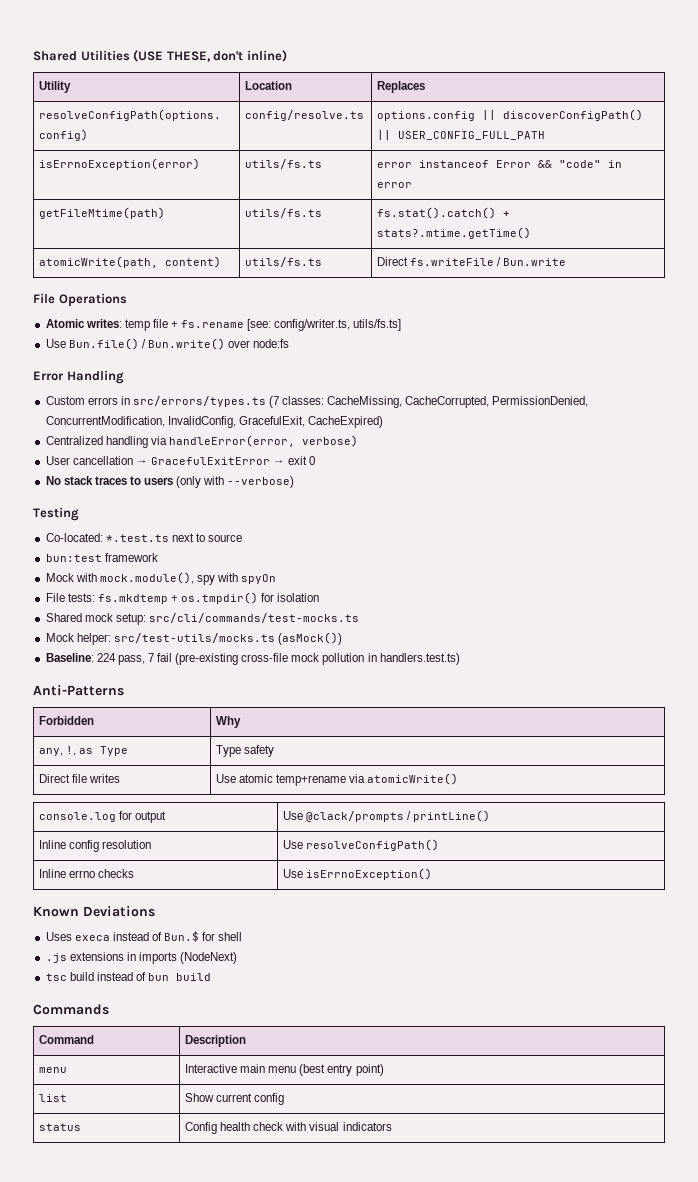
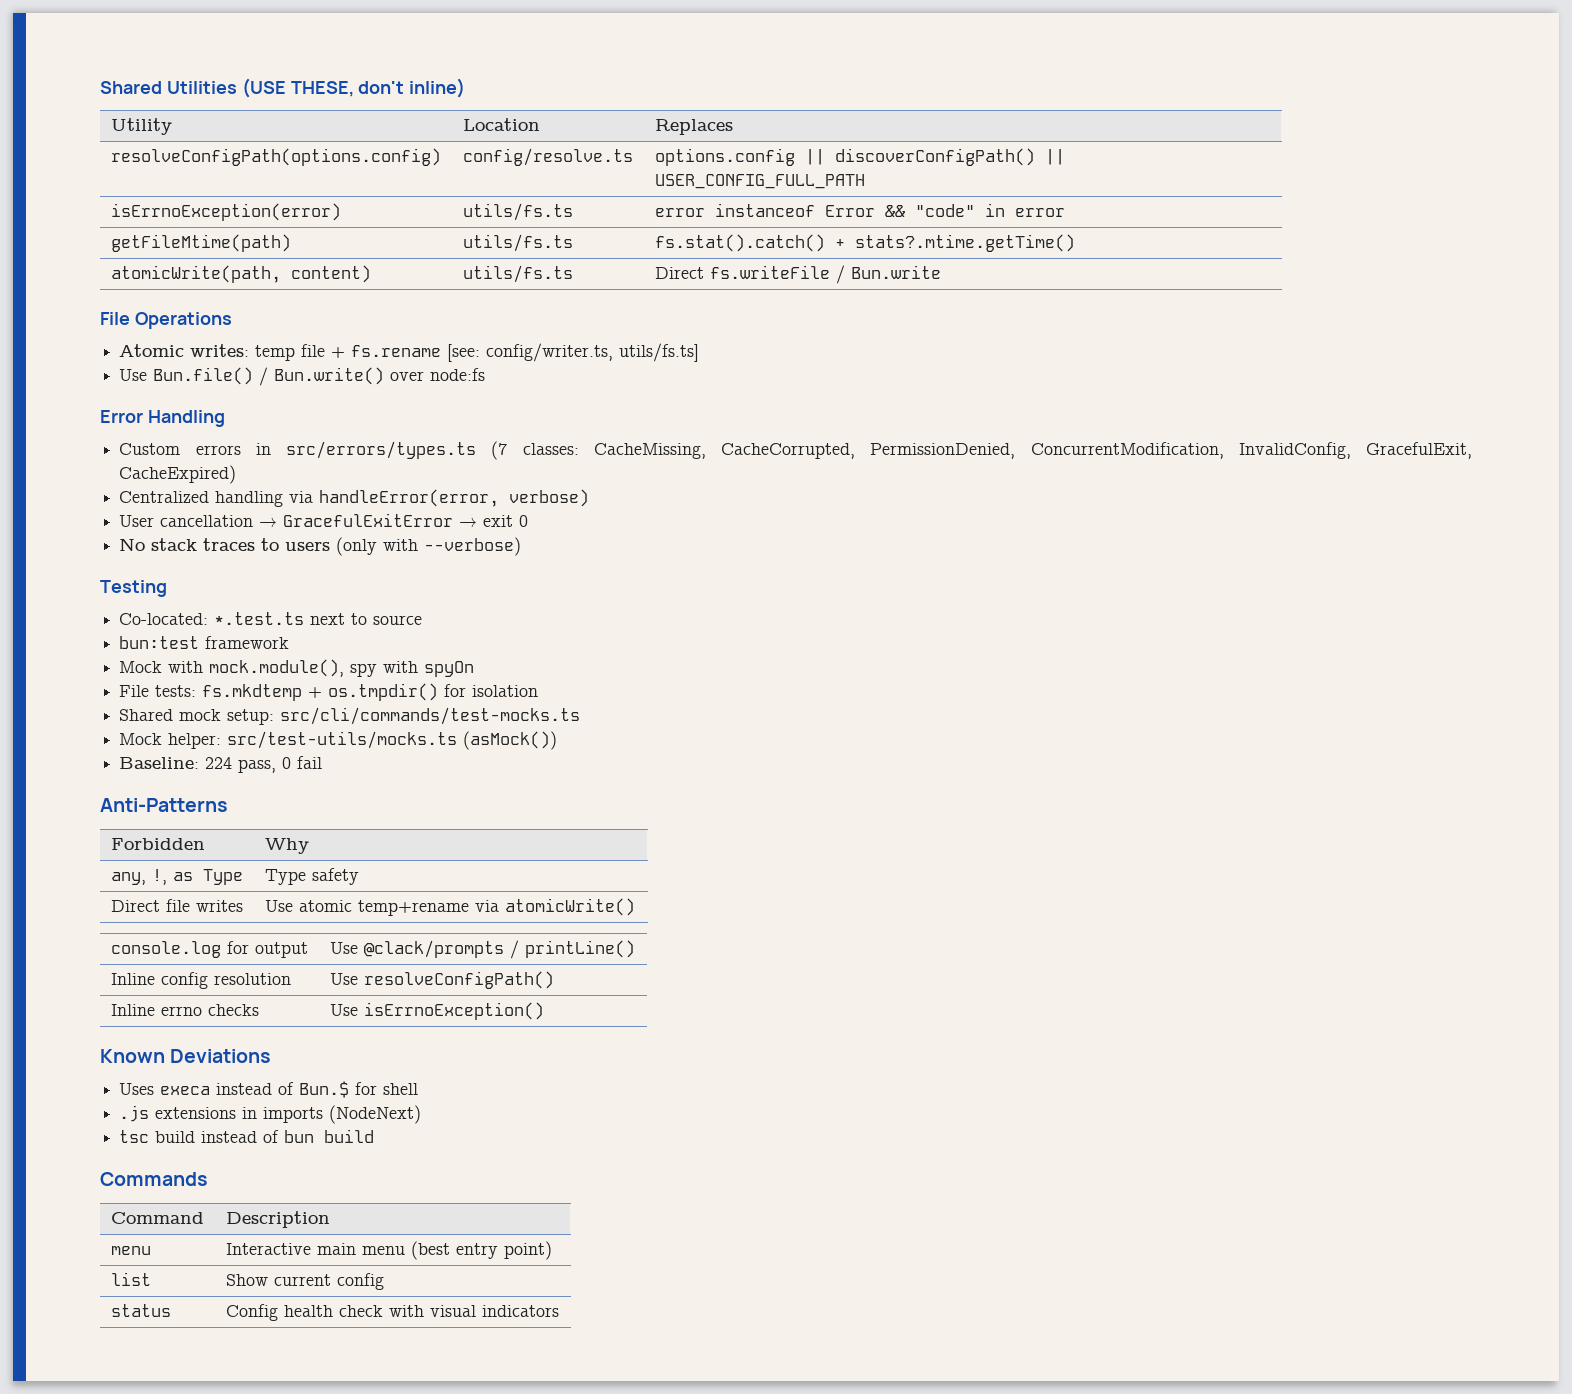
[147,653,154,662] 7 -> [282,757,292,769] 0
[175,653,460,665] (pre-existing cross-file mock pollution in handlers.test.ts) -> (323, 762) none

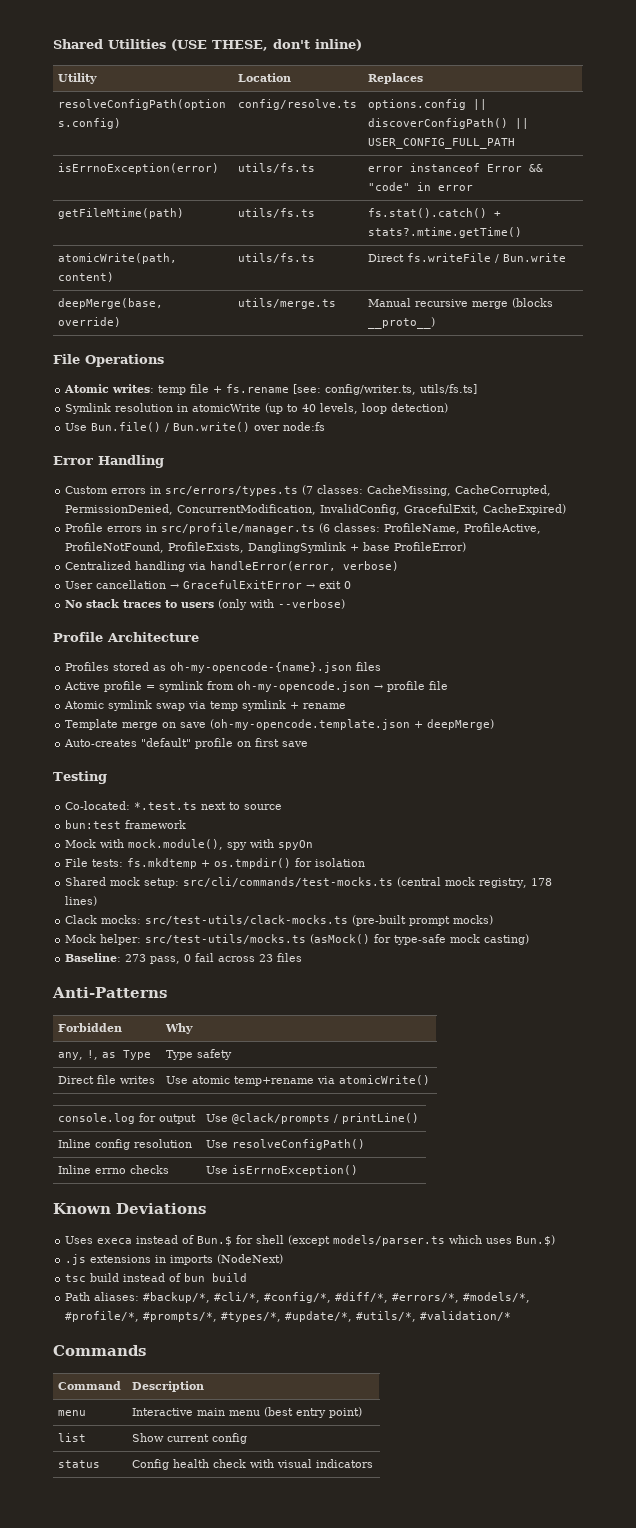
(941, 272) none -> [58,298,164,309] [58,317,122,327] [238,298,337,309] [368,298,554,309] [368,317,436,329] // deepMerge(base, override) | utils/merge.ts | Manual recursive merge (blocks __proto__)
(700, 352) none -> [65,403,449,414] // Symlink resolution in atomicWrite (up to 40 levels, loop detection)
(237, 474) none -> [65,523,542,534] [65,542,467,553] // Profile errors in src/profile/manager.ts (6 classes: ProfileName, ProfileActive, ProfileNotFound, ProfileExists, DanglingSymlink + base ProfileError)
(522, 546) none -> [53,632,199,642] [65,662,382,673] [64,681,449,692] [64,700,347,711] [65,719,495,730] [64,738,309,749] // Profile Architecture // Profiles stored as oh-my-opencode-{name}.json files // Active profile = symlink from oh-my-opencode.json → profile file // Atomic symlink swap via temp symlink + rename // Template merge on save (oh-my-opencode.template.json + deepMerge) // Auto-creates "default" profile on first save
[119,731,558,750] // Mock helper: src/test-utils/mocks.ts (asMock()) -> [397,877,553,888] [65,896,98,906] [65,915,494,926] [65,934,530,945] (central mock registry, 178 lines) // Clack mocks: src/test-utils/clack-mocks.ts (pre-built prompt mocks) // Mock helper: src/test-utils/mocks.ts (asMock() for type-safe mock casting)
[205,757,233,769] 224 -> [125,954,147,962] 273
(323, 762) none -> [218,953,303,962] across 23 files
(419, 1089) none -> [288,1235,556,1246] (except models/parser.ts which uses Bun.$)
(375, 1136) none -> [65,1292,531,1303] [65,1311,512,1322] // Path aliases: #backup/*, #cli/*, #config/*, #diff/*, #errors/*, #models/*, #profile/*, #prompts/*, #types/*, #update/*, #utils/*, #validation/*

